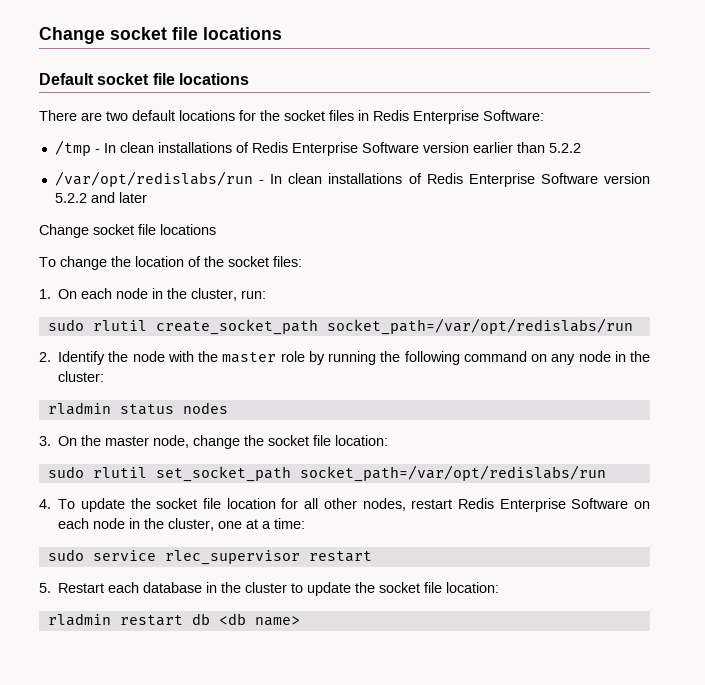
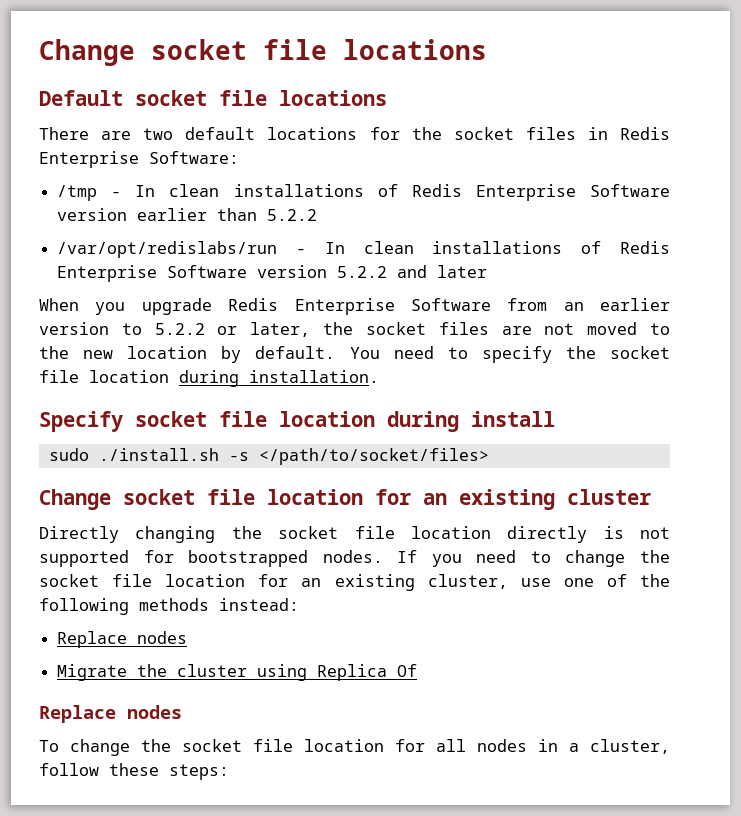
[39,224,216,238] [39,256,302,270] [39,288,267,301] [47,318,633,335] [39,351,650,365] [58,371,105,382] [47,402,228,415] [39,435,389,449] [47,465,606,482] [39,498,125,512] Change socket file locations // To change the location of the socket files: // 1. On each node in the cluster, run: // sudo rlutil create_socket_path socket_path=/var/opt/redislabs/run // 2. Identify the node with the master role by running the following command on any node in the cluster: // rladmin status nodes // 3. On the master node, change the socket file location: // sudo rlutil set_socket_path socket_path=/var/opt/redislabs/run // 4. To update -> [39,298,670,315] [39,322,670,337] [39,346,671,363] [39,370,379,387] [39,411,555,432] [48,448,489,465] [39,489,651,510] [39,526,670,543] [39,550,670,567] [39,574,671,591] [39,598,299,615] [57,631,188,648] [57,664,418,681] [39,705,182,723] [39,739,130,756] When you upgrade Redis Enterprise Software from an earlier version to 5.2.2 or later, the socket files are not moved to the new location by default. You need to specify the socket file location during installation. // Specify socket file location during install // sudo ./install.sh -s </path/to/socket/files> // Change socket file location for an existing cluster // Directly changing the socket file location directly is not supported for bootstrapped nodes. If you need to change the socket file location for an existing cluster, use one of the following methods instead: // Replace nodes // Migrate the cluster using Replica Of // Replace nodes // To change
[323,498,650,512] [58,518,306,531] [47,549,372,565] [39,582,500,596] [47,613,300,626] other nodes, restart Redis Enterprise Software on each node in the cluster, one at a time: // sudo service rlec_supervisor restart // 5. Restart each database in the cluster to update the socket file location: // rladmin restart db <db name> -> [477,739,670,754] [39,763,229,780] nodes in a cluster, follow these steps:

